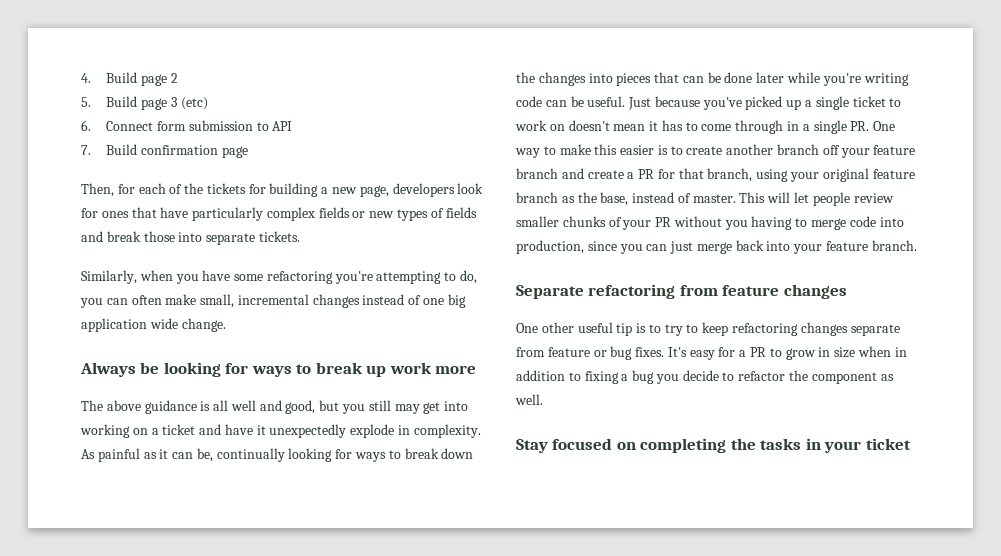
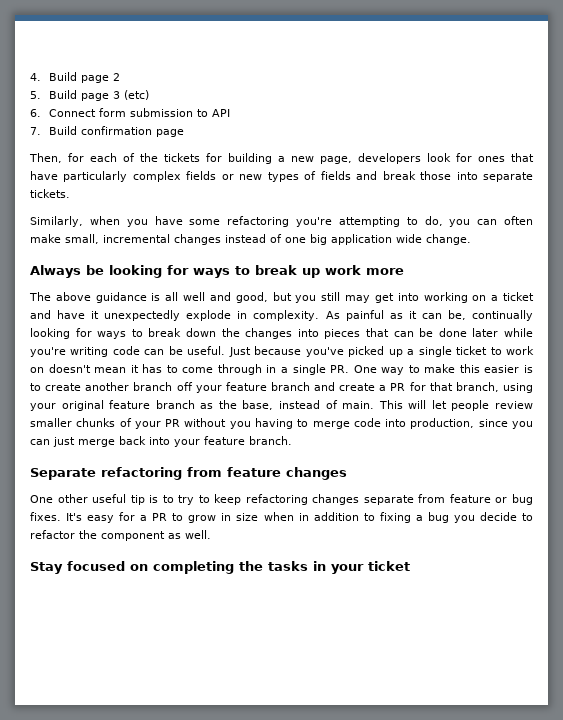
[692,194,736,203] master. -> [342,401,375,409] main.

